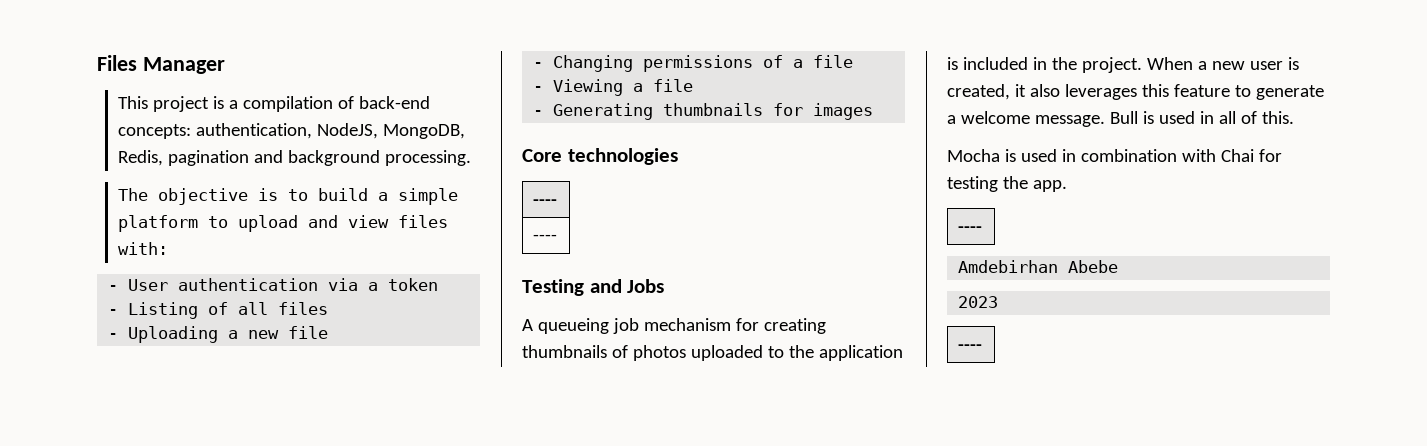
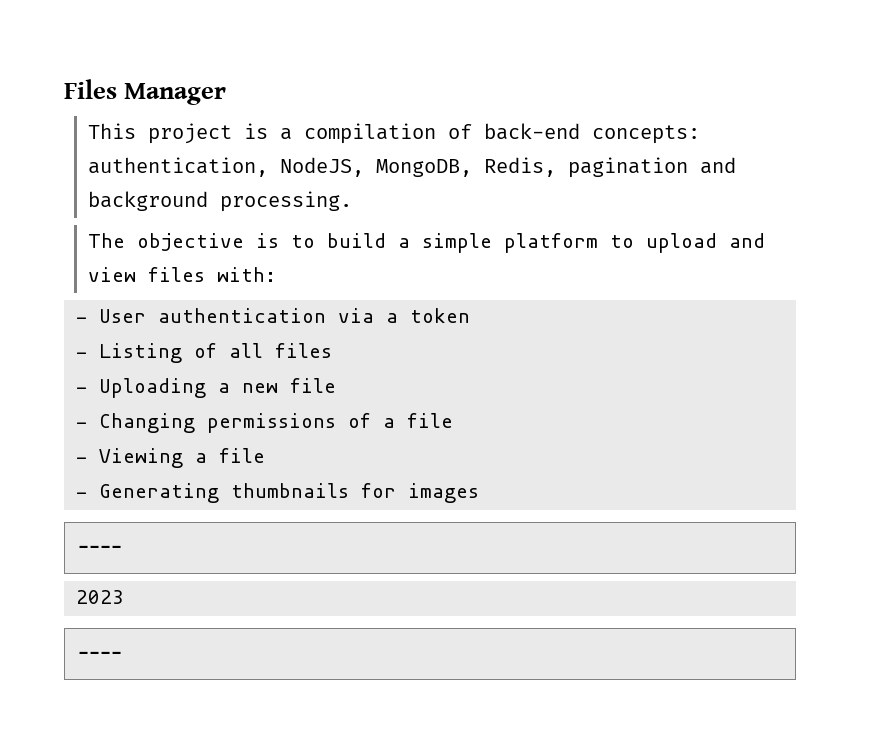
[522,148,678,165] [533,199,558,205] [533,234,558,241] [522,279,665,296] [522,318,826,334] [522,345,903,361] [947,57,1299,73] [947,84,1324,100] [947,111,1294,127] [947,149,1282,162] [947,176,1067,192] [958,226,983,232] [958,260,1119,273] // Core technologies // ---- // ---- // Testing and Jobs // A queueing job mechanism for creating thumbnails of photos uploaded to the application is included in the project. When a new user is created, it also leverages this feature to generate a welcome message. Bull is used in all of this. // Mocha is used in combination with Chai for testing the app. // ---- // Amdebirhan Abebe -> [77,545,122,553] // ----

